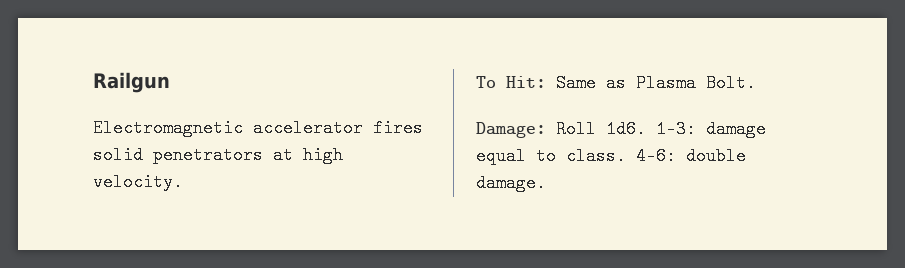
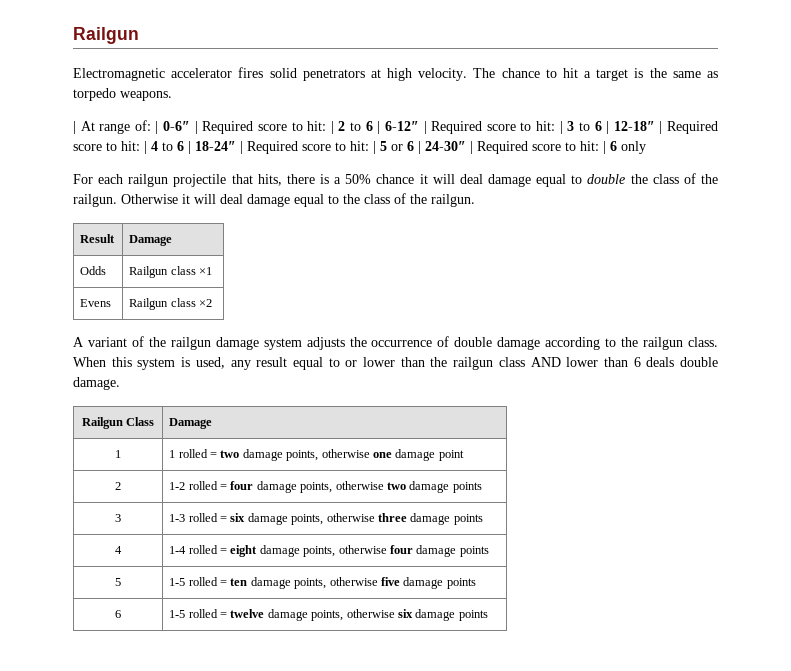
[476,74,756,92] [476,120,766,138] [476,147,746,165] [476,174,546,192] // To Hit: Same as Plasma Bolt. // Damage: Roll 1d6. 1-3: damage equal to class. 4-6: double damage. -> [473,68,718,81] [73,88,172,101] [73,120,719,134] [73,141,646,154] [73,173,718,187] [73,193,475,207] [80,234,116,243] [129,235,173,246] [80,266,107,275] [129,266,213,278] [80,299,112,307] [129,298,213,310] [73,336,719,350] [73,357,718,370] [73,377,120,390] [81,417,155,429] [169,418,213,429] [115,450,121,458] [169,449,464,461] [115,482,121,490] [169,481,482,493] [115,514,121,522] [169,513,483,525] [115,546,122,554] [169,545,489,557] [115,578,121,586] [169,577,476,589] [115,610,121,618] [169,609,488,621] The chance to hit a target is the same as torpedo weapons. // | At range of: | 0-6″ | Required score to hit: | 2 to 6 | 6-12″ | Required score to hit: | 3 to 6 | 12-18″ | Required score to hit: | 4 to 6 | 18-24″ | Required score to hit: | 5 or 6 | 24-30″ | Required score to hit: | 6 only // For each railgun projectile that hits, there is a 50% chance it will deal damage equal to double the class of the railgun. Otherwise it will deal damage equal to the class of the railgun. // Result | Damage // Odds | Railgun class ×1 // Evens | Railgun class ×2 // A variant of the railgun damage system adjusts the occurrence of double damage according to the railgun class. When this system is used, any result equal to or lower than the railgun class AND lower than 6 deals double damage. // Railgun Class | Damage // 1 | 1 rolled = two damage points, otherwise one damage point // 2 | 1-2 rolled = four damage points, otherwise two damage points // 3 | 1-3 rolled = six damage points, otherwise three damage points // 4 | 1-4 rolled = eight damage points, otherwise four damage points // 5 | 1-5 rolled = ten damage points, otherwise five damage points // 6 | 1-5 rolled = twelve damage points, otherwise six damage points

